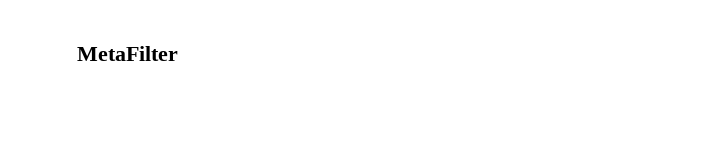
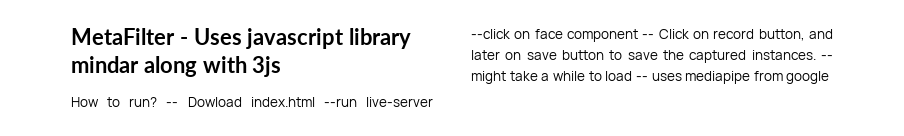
(178, 53) none -> [179,28,412,49] [71,56,282,77] [71,97,434,107] [471,29,833,42] [471,50,833,63] [471,71,830,84] - Uses javascript library mindar along with 3js // How to run? -- Dowload index.html --run live-server --click on face component -- Click on record button, and later on save button to save the captured instances. -- might take a while to load -- uses mediapipe from google

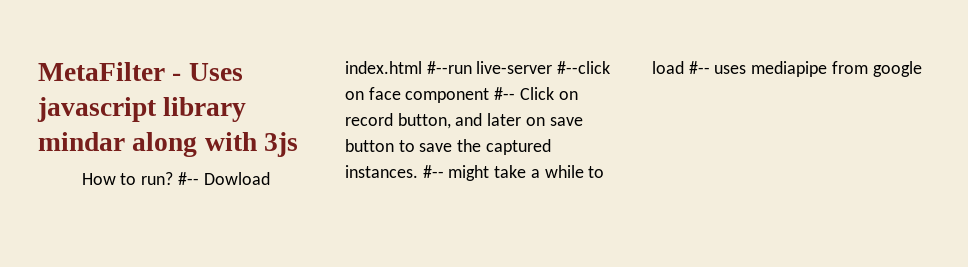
[166,102,179,107] -- -> [177,172,199,185] #--
[323,97,434,107] [471,29,510,39] --run live-server --click -> [426,61,611,74] #--run live-server #--click
[642,34,655,39] -- -> [494,87,516,100] #--
[821,55,833,60] -- -> [422,165,444,178] #--
[635,76,648,81] -- -> [688,61,710,74] #--

